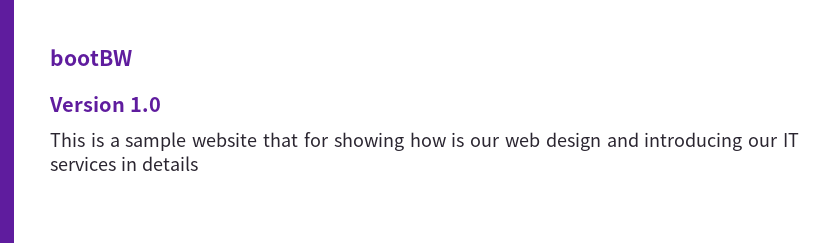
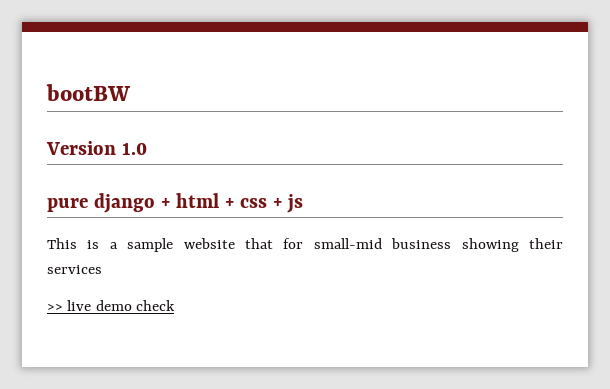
(162, 104) none -> [47,193,303,213] // pure django + html + css + js
[333,132,799,151] [50,156,198,171] showing how is our web design and introducing our IT services in details -> [313,238,563,252] [47,265,102,274] [47,300,176,311] small-mid business showing their services // >> live demo check

